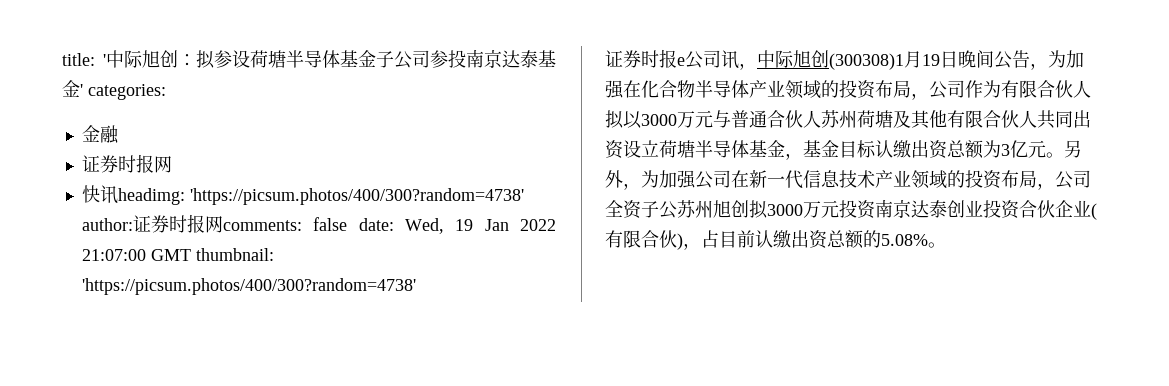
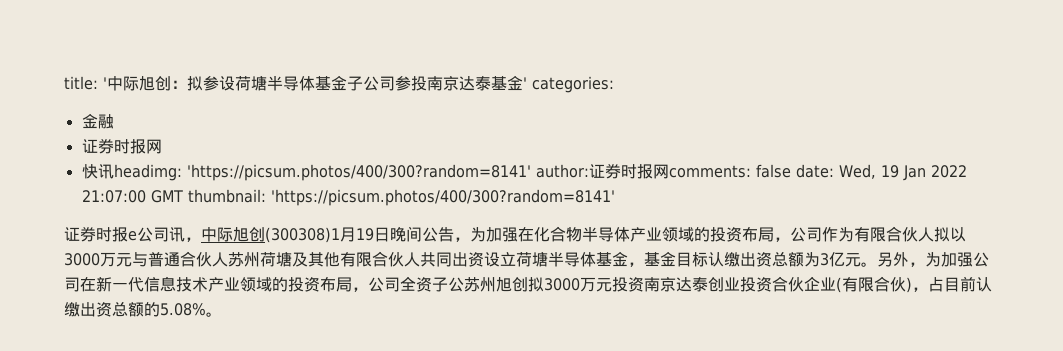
[189,188,524,205] 'https://picsum.photos/400/300?random=4738' -> [186,164,531,181] 'https://picsum.photos/400/300?random=8141'
[81,278,416,295] 'https://picsum.photos/400/300?random=4738' -> [270,189,615,206] 'https://picsum.photos/400/300?random=8141'

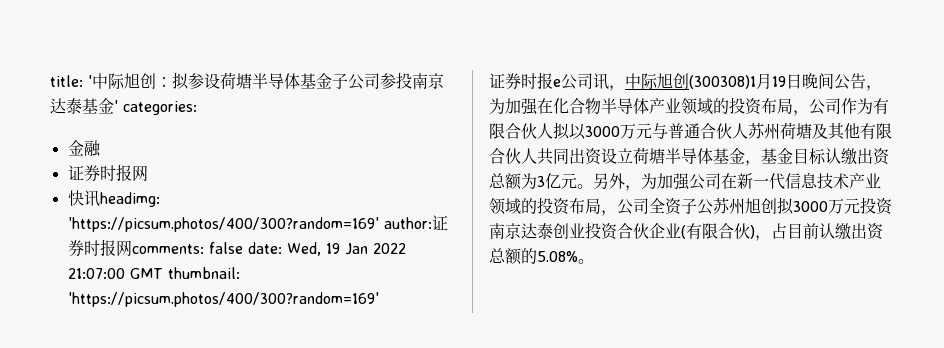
[186,164,531,181] 'https://picsum.photos/400/300?random=8141' -> [67,217,379,232] 'https://picsum.photos/400/300?random=169'
[270,189,615,206] 'https://picsum.photos/400/300?random=8141' -> [67,292,379,307] 'https://picsum.photos/400/300?random=169'

